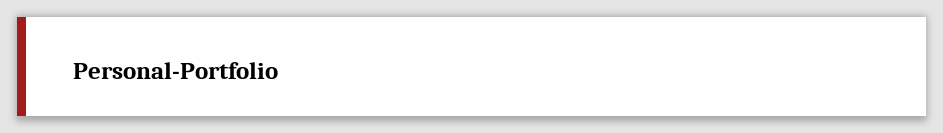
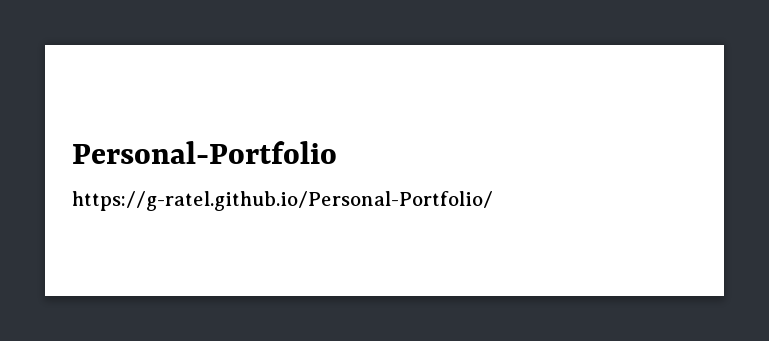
(278, 70) none -> [72,191,493,211] // https://g-ratel.github.io/Personal-Portfolio/

